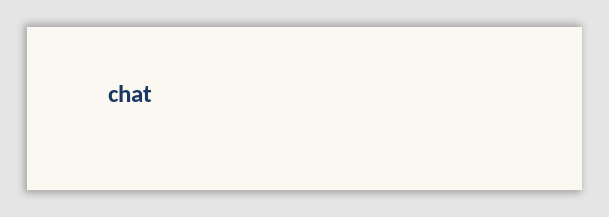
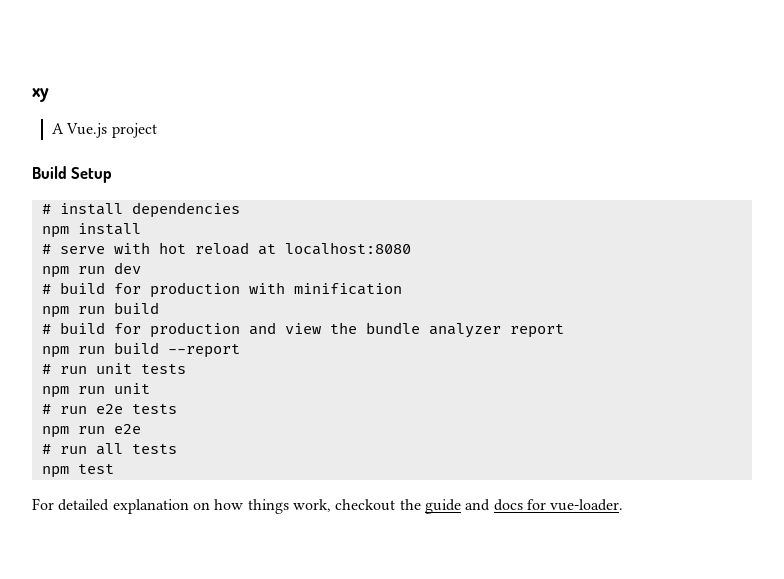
[108,85,152,102] chat -> [32,88,49,102] [52,123,157,138] [32,166,113,183] [41,202,240,218] [41,223,141,238] [41,242,411,255] [41,262,141,278] [41,282,402,298] [41,302,159,318] [41,322,564,338] [41,342,240,358] [41,363,186,374] [41,383,150,398] [41,404,177,414] [41,424,141,438] [41,443,177,455] [41,464,114,478] [32,498,624,514] xy // A Vue.js project // Build Setup // # install dependencies // npm install // # serve with hot reload at localhost:8080 // npm run dev // # build for production with minification // npm run build // # build for production and view the bundle analyzer report // npm run build --report // # run unit tests // npm run unit // # run e2e tests // npm run e2e // # run all tests // npm test // For detailed explanation on how things work, checkout the guide and docs for vue-loader.

